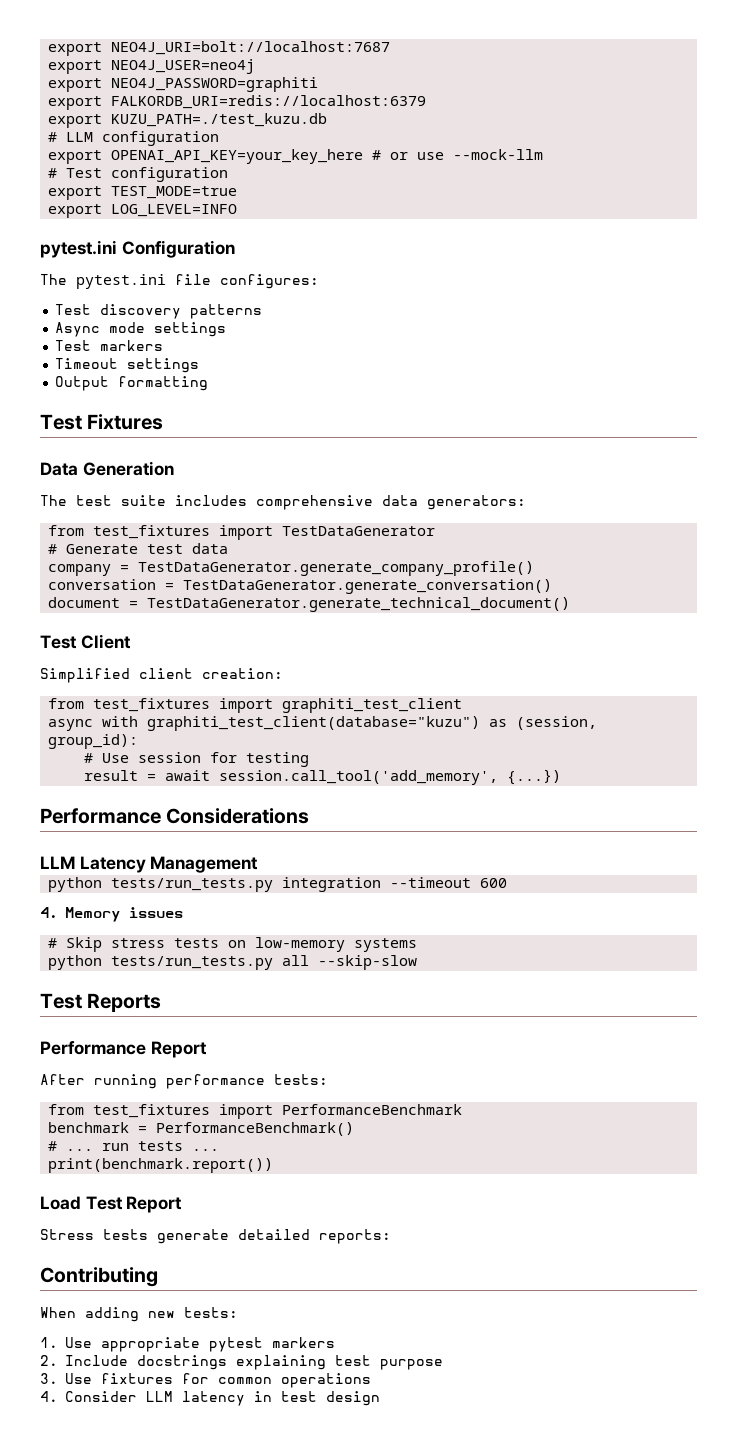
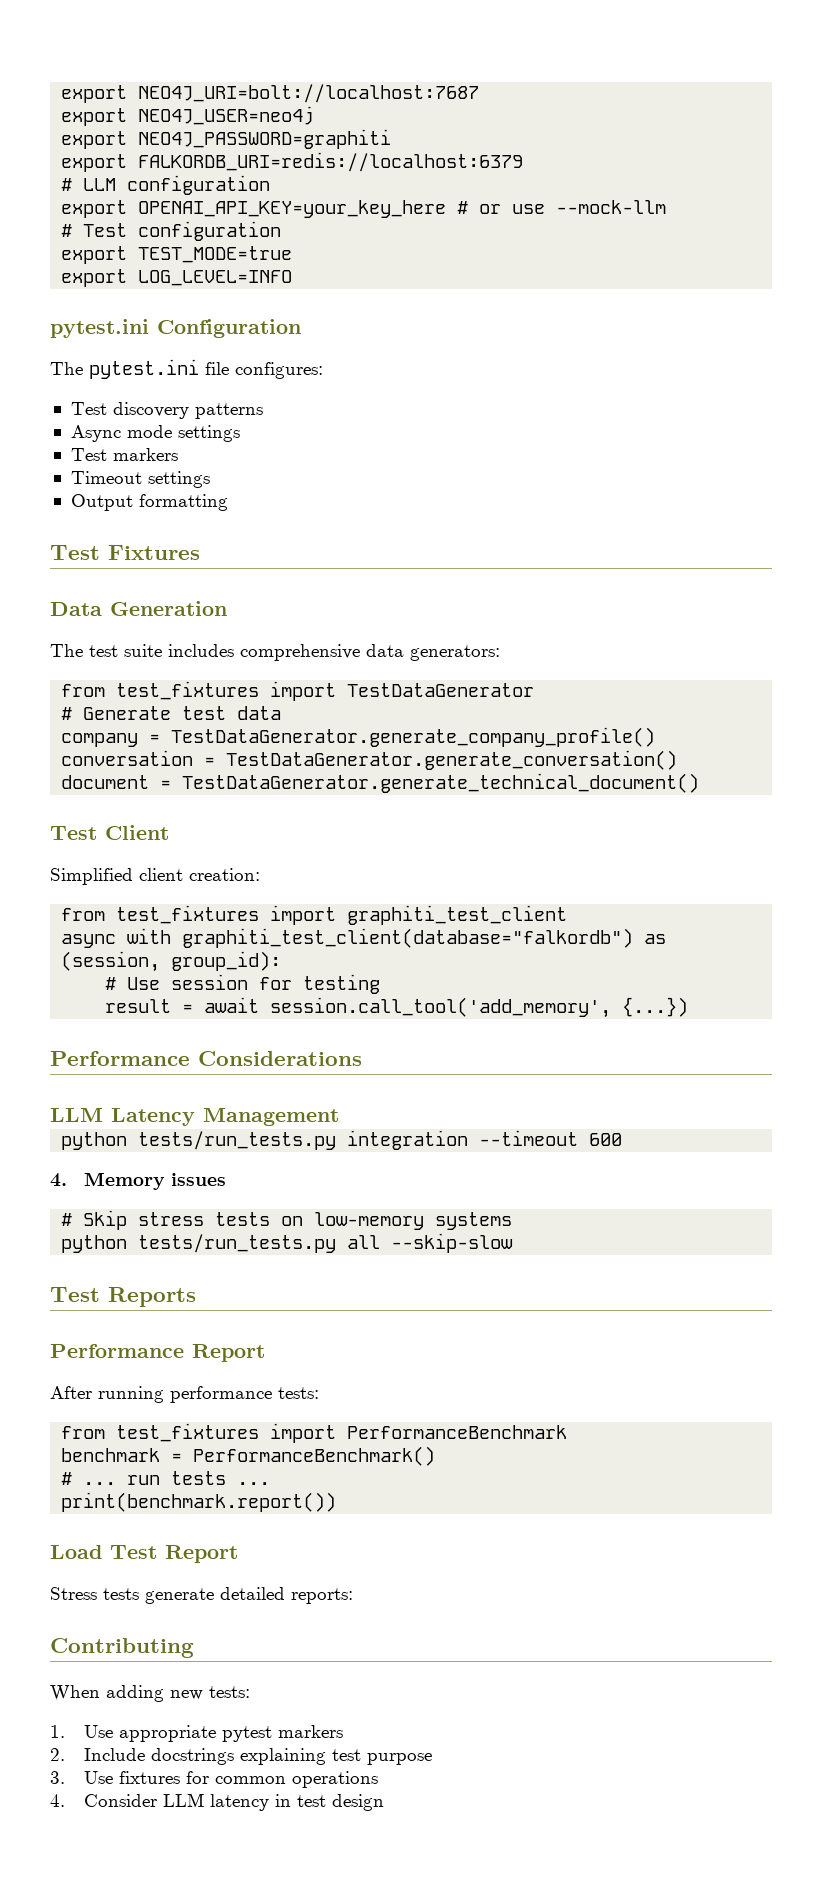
[48,113,328,128] // export KUZU_PATH=./test_kuzu.db -> (524, 162) none
[147,716,481,731] graphiti_test_client(database="kuzu") -> [182,928,634,948] graphiti_test_client(database="falkordb")

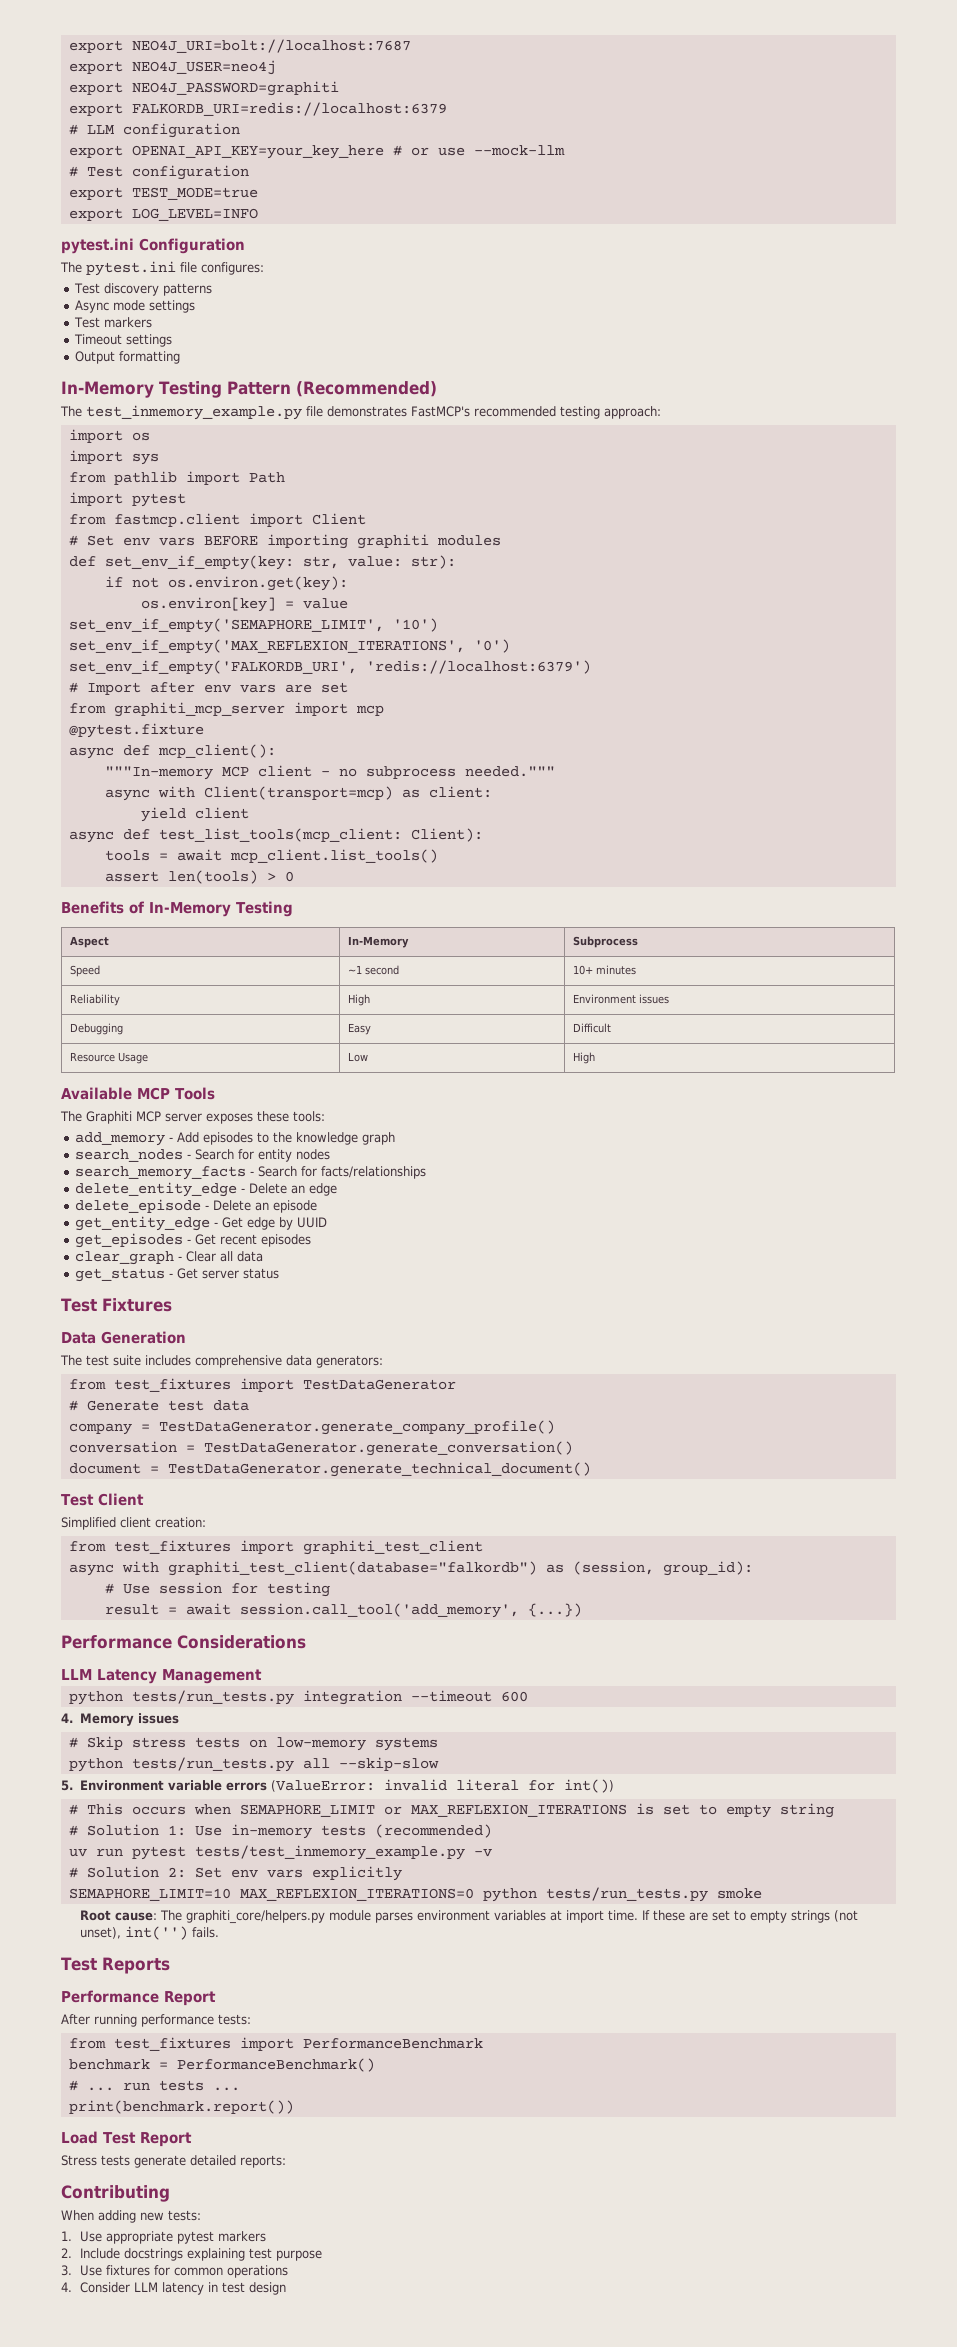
(228, 502) none -> [61,381,437,398] [60,405,661,420] [68,429,150,443] [68,450,159,465] [68,471,285,485] [68,492,186,507] [68,513,366,527] [68,534,501,549] [68,555,456,570] [104,576,348,591] [140,597,348,612] [68,618,438,633] [68,639,510,654] [68,660,591,675] [68,682,348,695] [68,702,384,717] [68,723,204,738] [68,744,276,759] [104,765,555,780] [104,786,492,801] [140,807,249,822] [68,828,483,843] [104,849,438,863] [104,870,294,884] [61,901,293,917] [69,936,109,948] [347,936,409,948] [572,936,638,948] [69,965,100,977] [347,965,399,975] [572,965,636,975] [69,994,120,1006] [347,994,370,1006] [572,994,669,1004] [69,1023,123,1035] [347,1023,371,1035] [572,1023,611,1033] [69,1052,148,1064] [347,1052,368,1062] [572,1052,595,1064] [61,1087,215,1100] [60,1111,325,1124] [74,1132,395,1146] [74,1149,330,1162] [74,1166,426,1180] [74,1182,337,1197] [74,1199,317,1213] [74,1216,327,1231] [74,1233,311,1248] [74,1251,263,1265] [74,1268,279,1282] // In-Memory Testing Pattern (Recommended) // The test_inmemory_example.py file demonstrates FastMCP's recommended testing approach: // import os // import sys // from pathlib import Path // import pytest // from fastmcp.client import Client // # Set env vars BEFORE importing graphiti modules // def set_env_if_empty(key: str, value: str): // if not os.environ.get(key): // os.environ[key] = value // set_env_if_empty('SEMAPHORE_LIMIT', '10') // set_env_if_empty('MAX_REFLEXION_ITERATIONS', '0') // set_env_if_empty('FALKORDB_URI', 'redis://localhost:6379') // # Import after env vars are set // from graphiti_mcp_server import mcp // @pytest.fixture // async def mcp_client(): // """In-memory MCP client - no subprocess needed.""" // async with Client(transport=mcp) as client: // yield client // async def test_list_tools(mcp_client: Client): // tools = await mcp_client.list_tools() // assert len(tools) > 0 // Benefits of In-Memory Testing // Aspect | In-Memory | Subprocess // Speed | ~1 second | 10+ minutes // Reliability | High | Environment issues // Debugging | Easy | Difficult // Resource Usage | Low | High // Available MCP Tools // The Graphiti MCP server exposes these tools: // add_memory - Add episodes to the knowledge graph // search_nodes - Search for entity nodes // search_memory_facts - Search for facts/relationships // delete_entity_edge - Delete an edge // delete_episode - Delete an episode // get_entity_edge - Get edge by UUID // get_episodes - Get recent episodes // clear_graph - Clear all data // get_status - Get server status
(514, 1243) none -> [61,1779,615,1793] [68,1803,834,1818] [68,1824,492,1839] [68,1845,492,1860] [68,1866,402,1881] [68,1887,762,1902] [80,1910,859,1924] [80,1926,220,1940] // 5. Environment variable errors (ValueError: invalid literal for int()) // # This occurs when SEMAPHORE_LIMIT or MAX_REFLEXION_ITERATIONS is set to empty string // # Solution 1: Use in-memory tests (recommended) // uv run pytest tests/test_inmemory_example.py -v // # Solution 2: Set env vars explicitly // SEMAPHORE_LIMIT=10 MAX_REFLEXION_ITERATIONS=0 python tests/run_tests.py smoke // Root cause: The graphiti_core/helpers.py module parses environment variables at import time. If these are set to empty strings (not unset), int('') fails.

